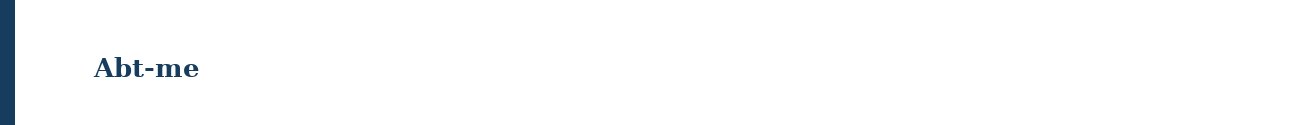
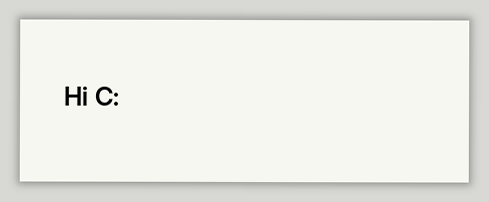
[93,57,200,77] Abt-me -> [63,86,120,106] Hi C:

